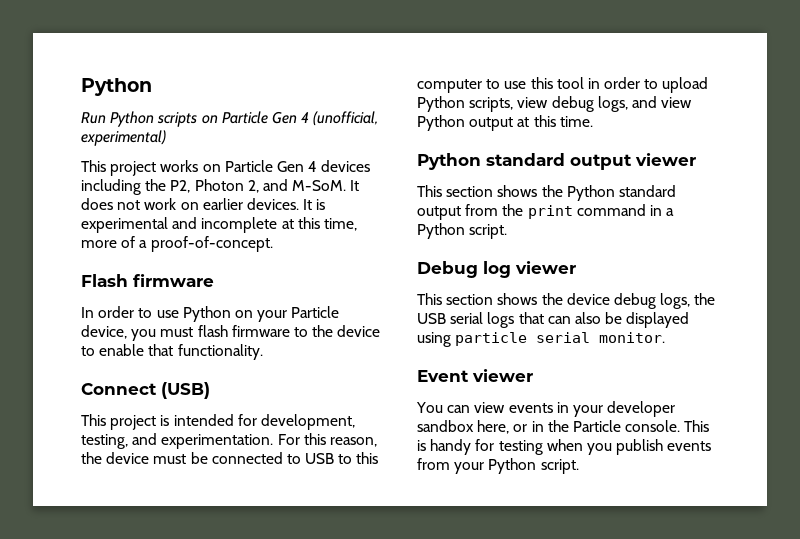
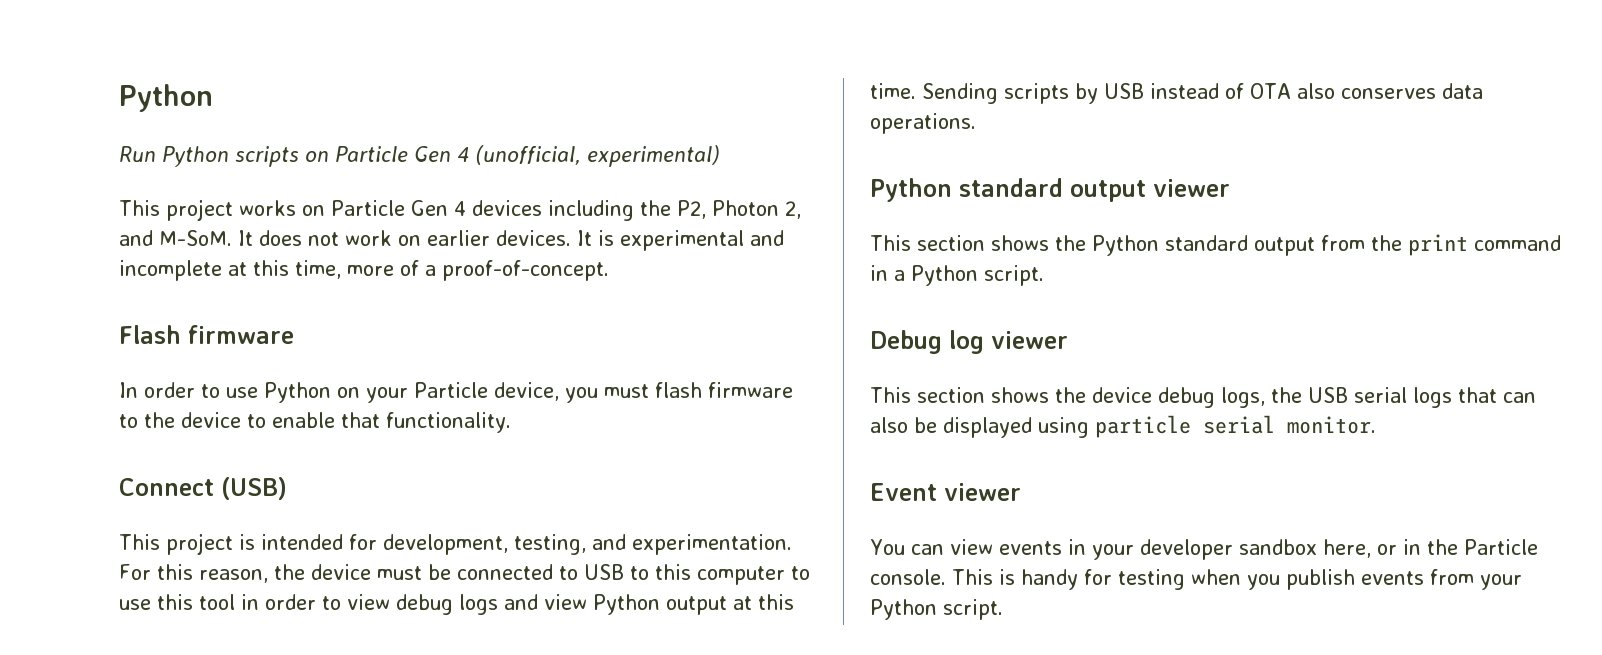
[662,77,709,93] [417,96,514,112] upload Python scripts, -> (341, 603) none
[597,96,628,112] logs, -> [459,594,498,615] logs
(593, 121) none -> [922,83,1483,104] [870,113,976,134] Sending scripts by USB instead of OTA also conserves data operations.

